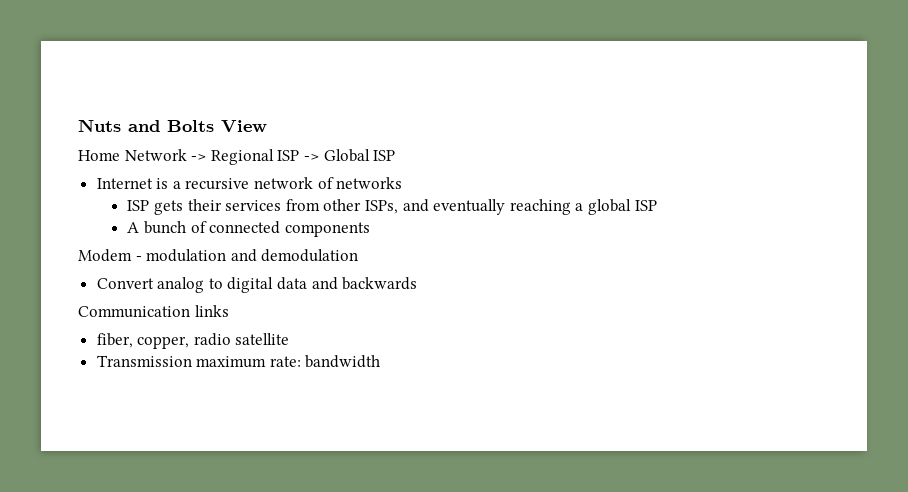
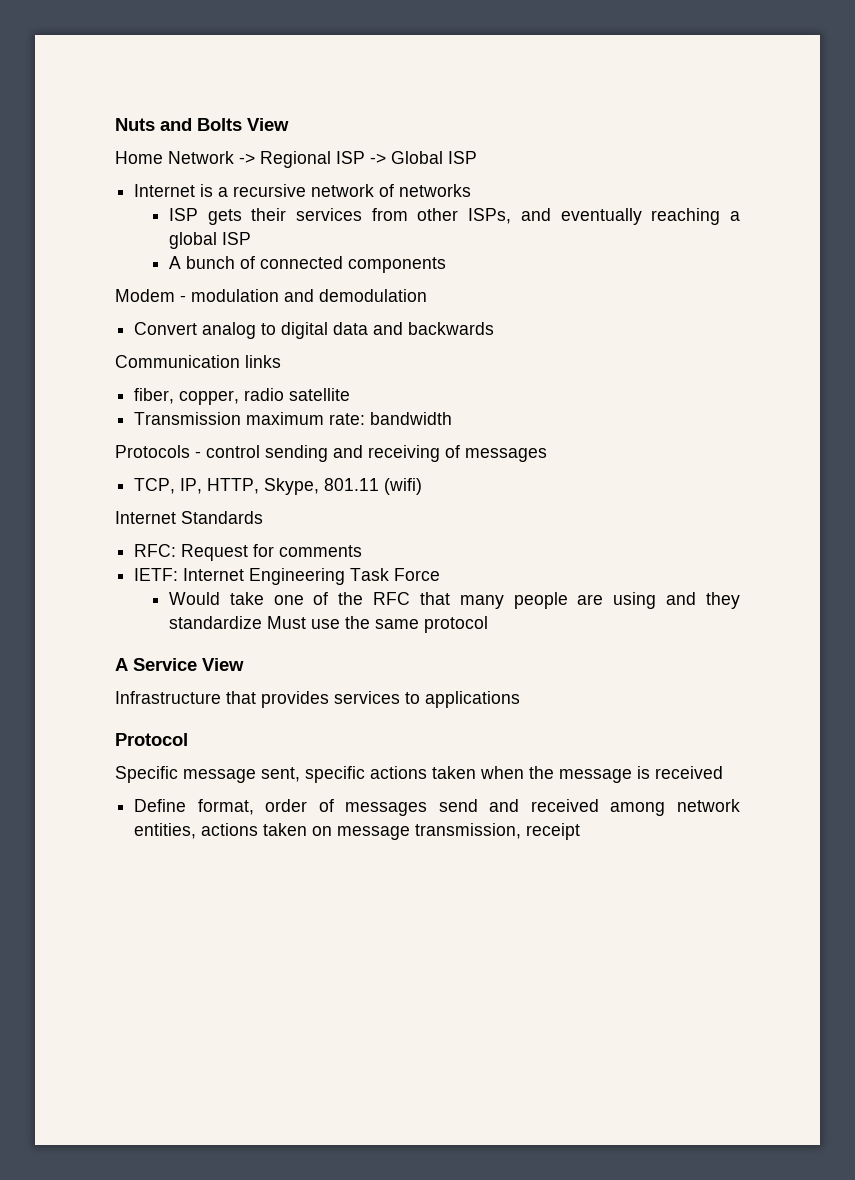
(381, 361) none -> [115,445,547,462] [134,478,423,495] [115,511,263,524] [134,544,363,561] [134,568,441,585] [168,592,740,609] [168,616,488,633] [115,658,244,671] [115,691,520,708] [115,733,188,746] [115,766,723,783] [134,799,740,816] [134,823,581,840] // Protocols - control sending and receiving of messages // TCP, IP, HTTP, Skype, 801.11 (wifi) // Internet Standards // RFC: Request for comments // IETF: Internet Engineering Task Force // Would take one of the RFC that many people are using and they standardize Must use the same protocol // A Service View // Infrastructure that provides services to applications // Protocol // Specific message sent, specific actions taken when the message is received // Define format, order of messages send and received among network entities, actions taken on message transmission, receipt

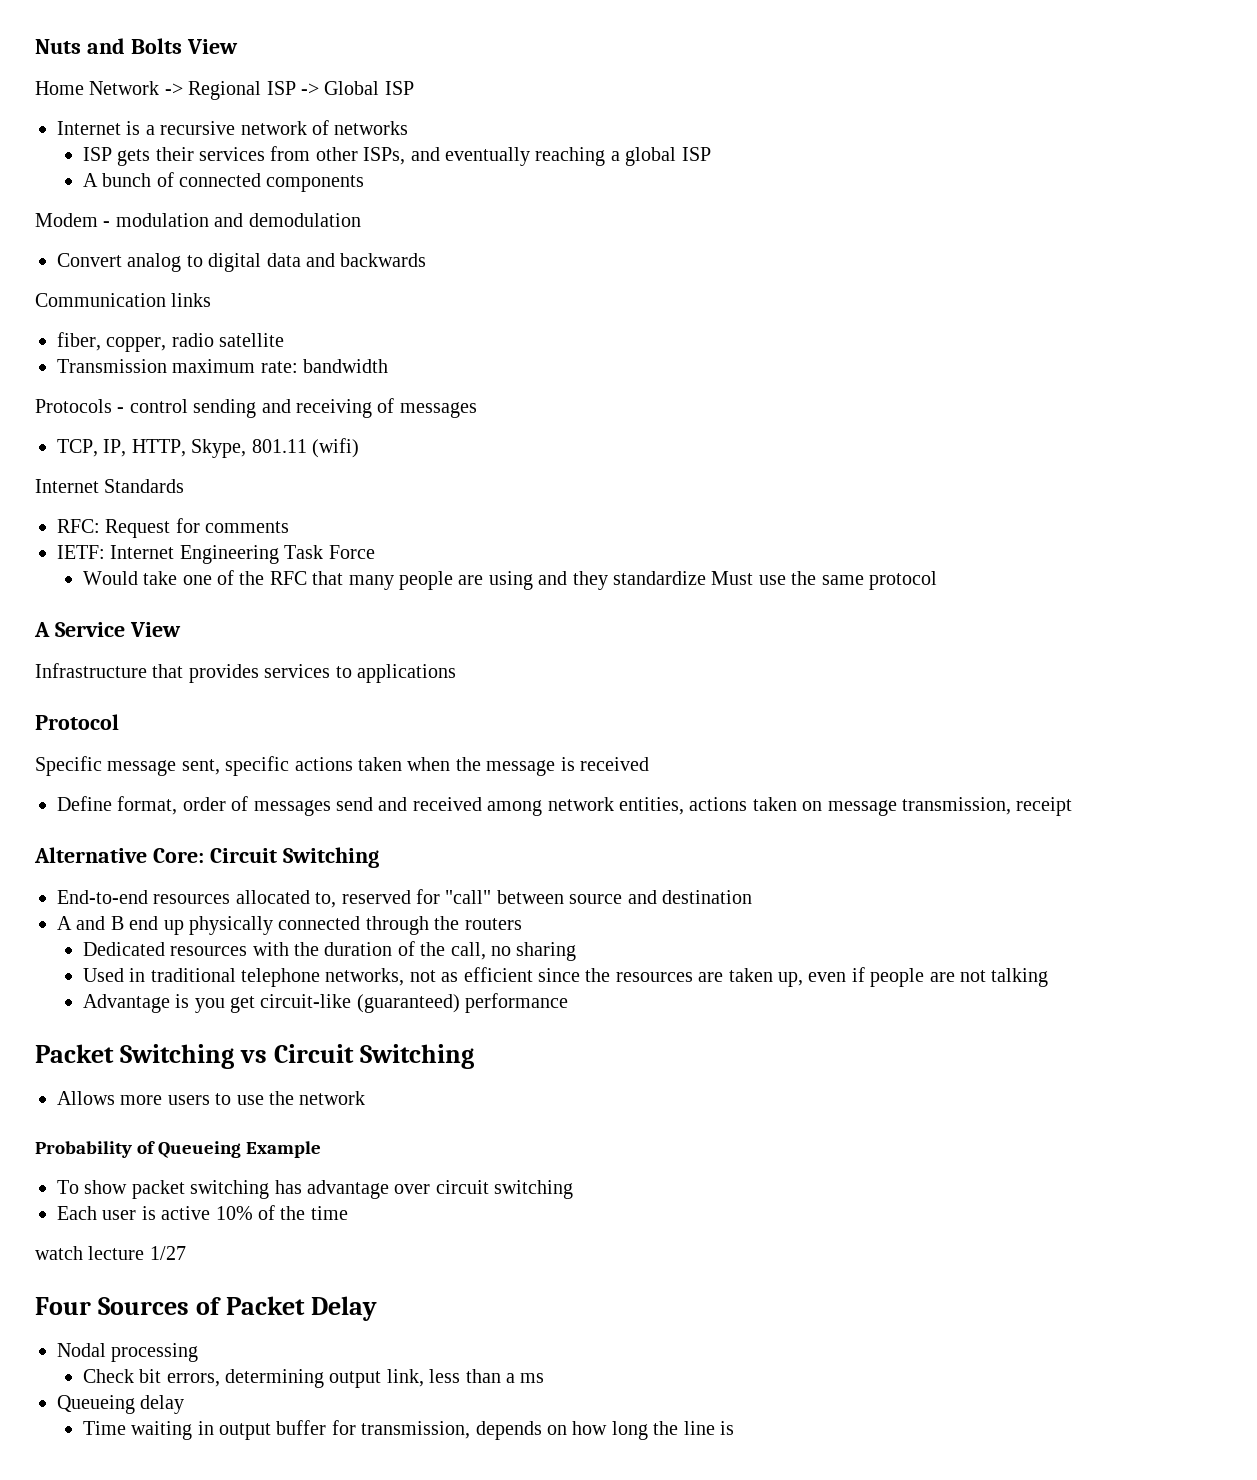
(581, 831) none -> [34,847,379,868] [57,889,752,908] [57,916,522,935] [82,941,577,961] [82,967,1049,987] [82,993,569,1013] [35,1044,474,1069] [57,1091,366,1105] [35,1141,322,1158] [57,1180,574,1199] [57,1205,348,1220] [35,1246,186,1260] [35,1296,377,1321] [57,1343,199,1362] [82,1369,545,1388] [57,1395,185,1414] [82,1420,734,1440] // Alternative Core: Circuit Switching // End-to-end resources allocated to, reserved for "call" between source and destination // A and B end up physically connected through the routers // Dedicated resources with the duration of the call, no sharing // Used in traditional telephone networks, not as efficient since the resources are taken up, even if people are not talking // Advantage is you get circuit-like (guaranteed) performance // Packet Switching vs Circuit Switching // Allows more users to use the network // Probability of Queueing Example // To show packet switching has advantage over circuit switching // Each user is active 10% of the time // watch lecture 1/27 // Four Sources of Packet Delay // Nodal processing // Check bit errors, determining output link, less than a ms // Queueing delay // Time waiting in output buffer for transmission, depends on how long the line is

